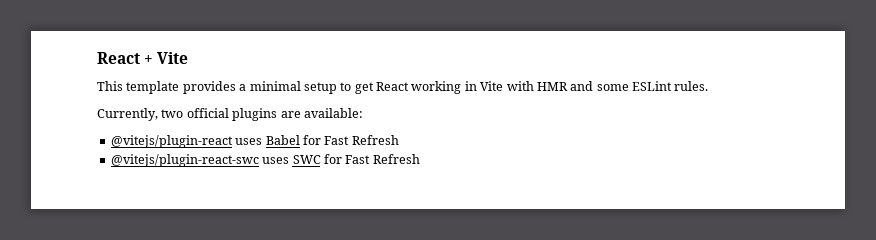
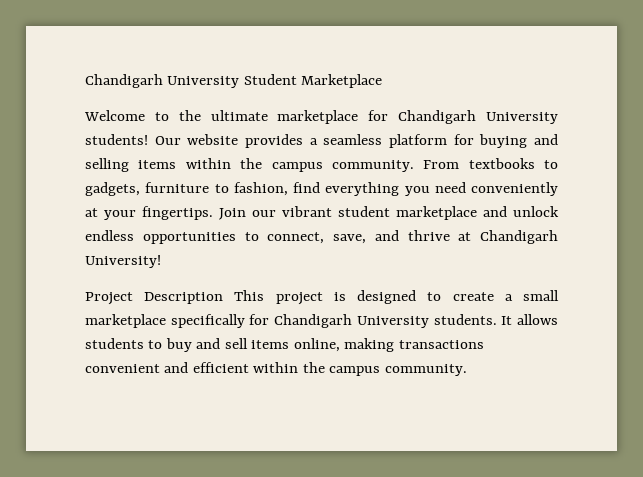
[97,52,189,64] [97,81,709,94] [97,108,363,121] [110,135,399,148] [110,154,420,167] React + Vite // This template provides a minimal setup to get React working in Vite with HMR and some ESLint rules. // Currently, two official plugins are available: // @vitejs/plugin-react uses Babel for Fast Refresh // @vitejs/plugin-react-swc uses SWC for Fast Refresh -> [85,74,383,88] [84,110,558,124] [85,134,558,148] [85,158,558,172] [85,182,558,196] [85,206,559,220] [85,230,558,244] [85,255,161,268] [85,290,559,305] [85,314,558,328] [85,338,484,352] [85,362,467,376] Chandigarh University Student Marketplace // Welcome to the ultimate marketplace for Chandigarh University students! Our website provides a seamless platform for buying and selling items within the campus community. From textbooks to gadgets, furniture to fashion, find everything you need conveniently at your fingertips. Join our vibrant student marketplace and unlock endless opportunities to connect, save, and thrive at Chandigarh University! // Project Description This project is designed to create a small marketplace specifically for Chandigarh University students. It allows students to buy and sell items online, making transactions convenient and efficient within the campus community.

